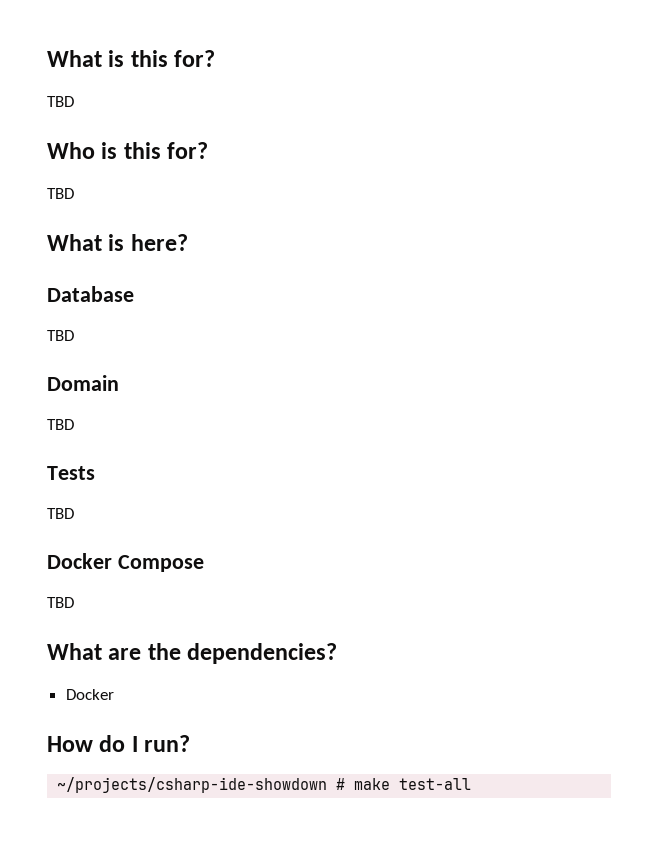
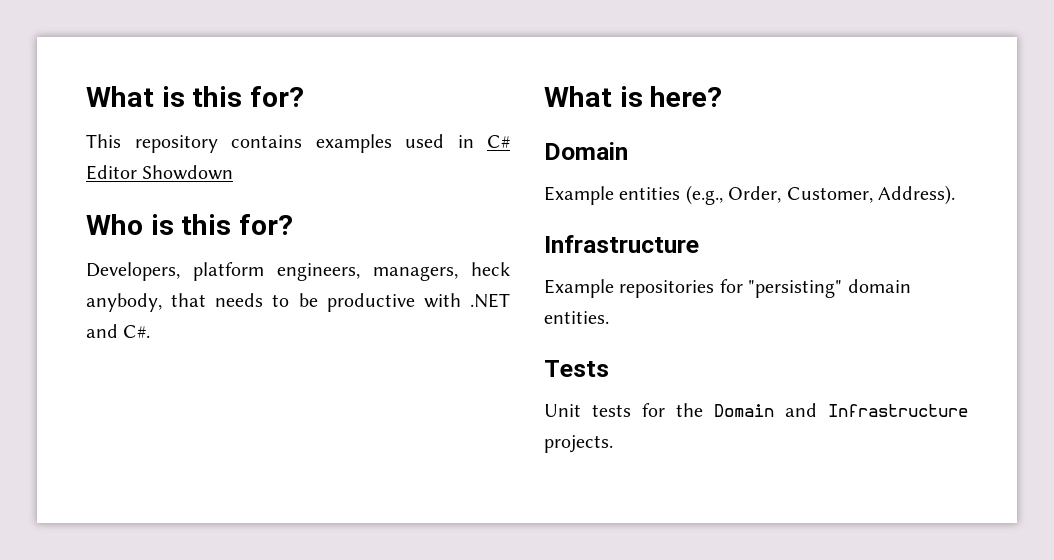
[47,96,74,107] [47,142,209,159] [47,188,74,199] TBD // Who is this for? // TBD -> [86,134,510,153] [86,165,234,180] [86,214,294,235] [86,262,510,281] [86,293,510,312] [86,324,151,338] This repository contains examples used in C# Editor Showdown // Who is this for? // Developers, platform engineers, managers, heck anybody, that needs to be productive with .NET and C#.
[47,286,134,302] [47,330,74,341] // Database // TBD -> (723, 96) none
[47,419,74,430] [47,466,95,480] [47,508,74,519] [47,553,204,572] [47,597,74,608] [47,643,338,664] [65,689,114,700] [47,735,191,752] [57,777,472,793] TBD // Tests // TBD // Docker Compose // TBD // What are the dependencies? // Docker // How do I run? // ~/projects/csharp-ide-showdown # make test-all -> [544,185,955,205] [544,235,699,253] [544,279,911,298] [544,311,609,324] [544,360,609,377] [544,403,968,417] [544,435,613,453] Example entities (e.g., Order, Customer, Address). // Infrastructure // Example repositories for "persisting" domain entities. // Tests // Unit tests for the Domain and Infrastructure projects.

